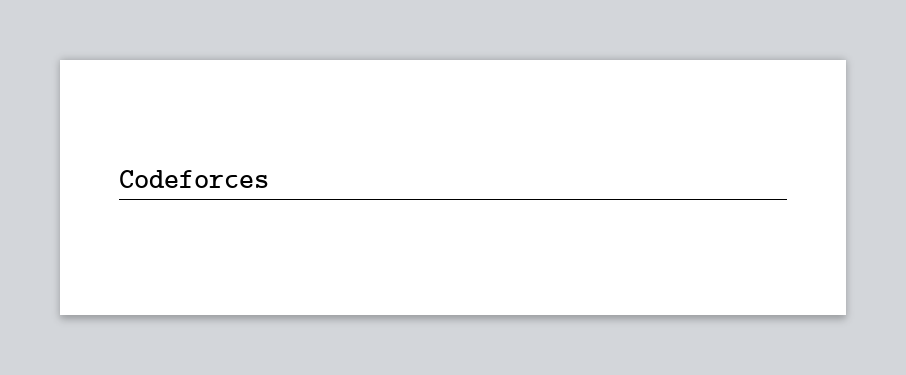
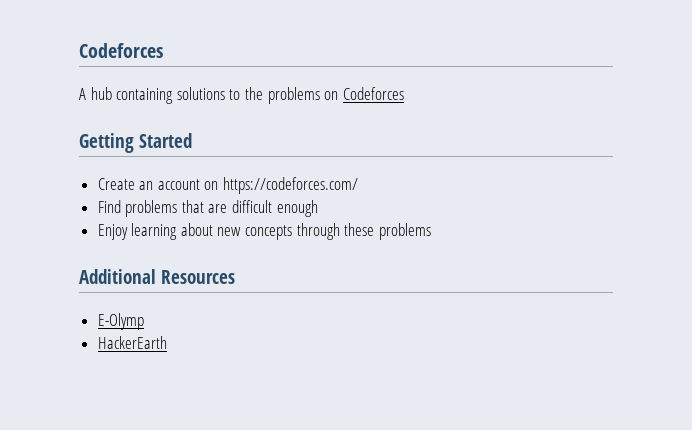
[119,170,269,188] Codeforces -> [79,43,163,58] [79,87,404,104] [79,133,192,153] [97,177,359,194] [97,200,318,217] [97,223,431,240] [79,269,235,284] [97,313,144,330] [97,336,167,349] Codeforces // A hub containing solutions to the problems on Codeforces // Getting Started // Create an account on https://codeforces.com/ // Find problems that are difficult enough // Enjoy learning about new concepts through these problems // Additional Resources // E-Olymp // HackerEarth

